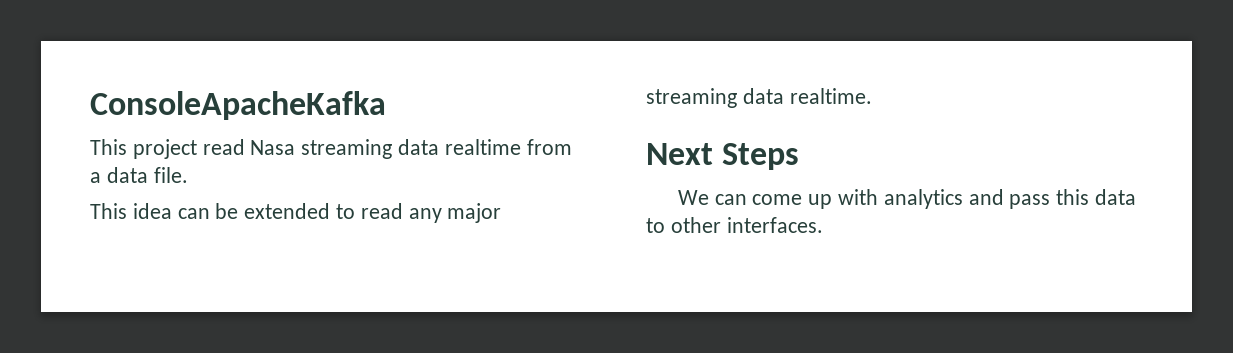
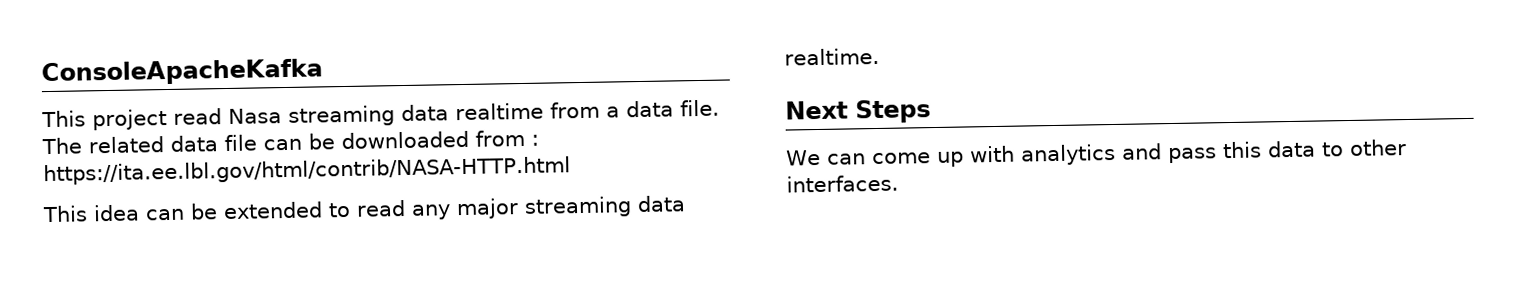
(188, 175) none -> [41,129,539,155] [43,156,571,186] The related data file can be downloaded from : https://ita.ee.lbl.gov/html/contrib/NASA-HTTP.html

